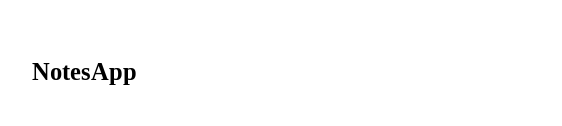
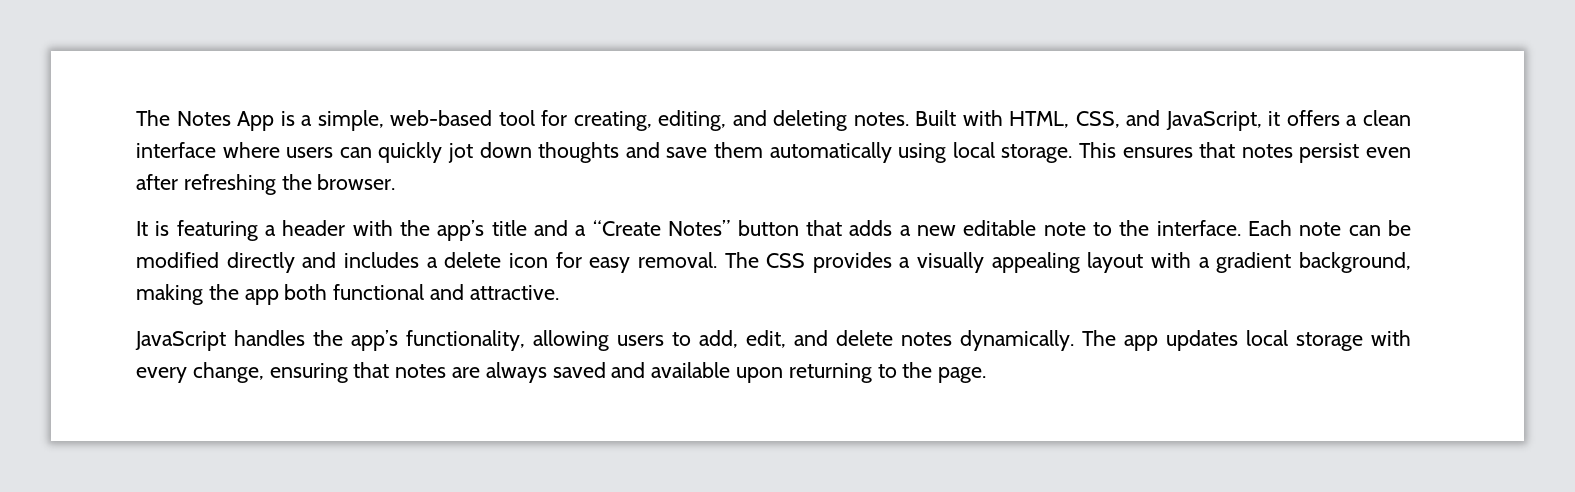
[32,63,137,85] NotesApp -> [136,110,1411,131] [136,142,1411,163] [136,174,396,195] [136,220,1411,241] [136,252,1411,273] [136,284,559,305] [135,330,1411,351] [136,362,987,383] The Notes App is a simple, web-based tool for creating, editing, and deleting notes. Built with HTML, CSS, and JavaScript, it offers a clean interface where users can quickly jot down thoughts and save them automatically using local storage. This ensures that notes persist even after refreshing the browser. // It is featuring a header with the app’s title and a “Create Notes” button that adds a new editable note to the interface. Each note can be modified directly and includes a delete icon for easy removal. The CSS provides a visually appealing layout with a gradient background, making the app both functional and attractive. // JavaScript handles the app’s functionality, allowing users to add, edit, and delete notes dynamically. The app updates local storage with every change, ensuring that notes are always saved and available upon returning to the page.

